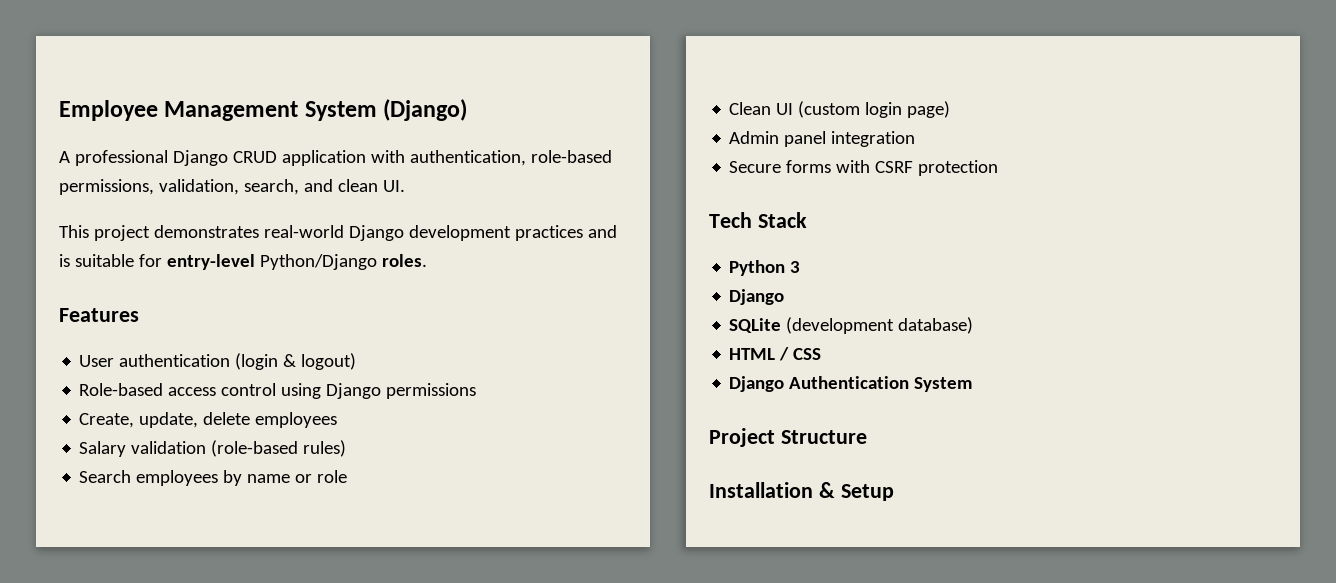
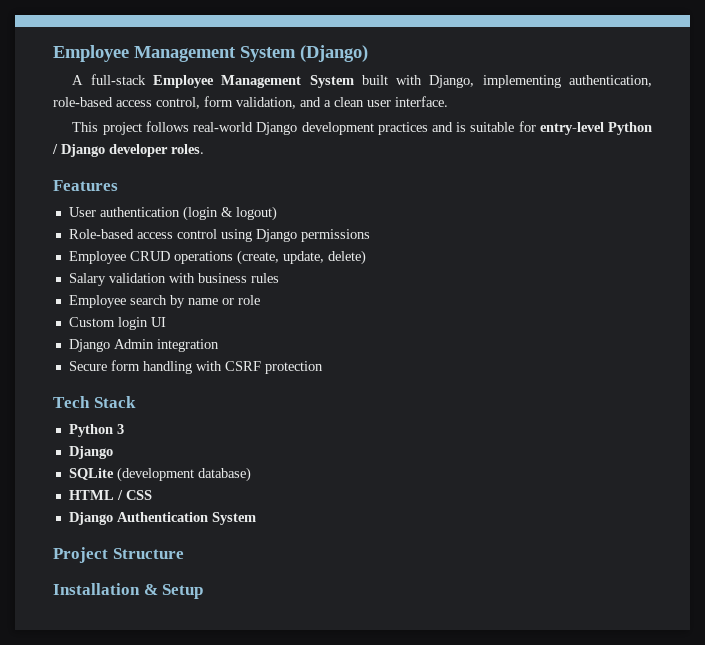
[74,150,612,166] [59,179,405,195] professional Django CRUD application with authentication, role-based permissions, validation, search, and clean UI. -> [90,74,652,88] [53,96,448,109] full-stack Employee Management System built with Django, implementing authentication, role-based access control, form validation, and a clean user interface.
[153,225,259,238] demonstrates -> [145,121,189,132] follows
[259,254,377,270] Python/Django -> [607,122,652,135] [52,144,168,157] Python / Django developer
[79,412,338,428] [79,440,347,457] [79,470,219,486] Create, update, delete employees // Salary validation (role-based rules) // Search employees -> [68,250,366,265] [68,273,279,286] [68,295,167,308] Employee CRUD operations (create, update, delete) // Salary validation with business rules // Employee search
[729,102,772,115] Clean -> [68,317,148,330] Custom login
[798,101,951,118] [729,131,827,147] (custom login page) // Admin panel -> [68,339,154,352] // Django Admin
[786,160,832,173] forms -> [110,360,192,374] form handling

